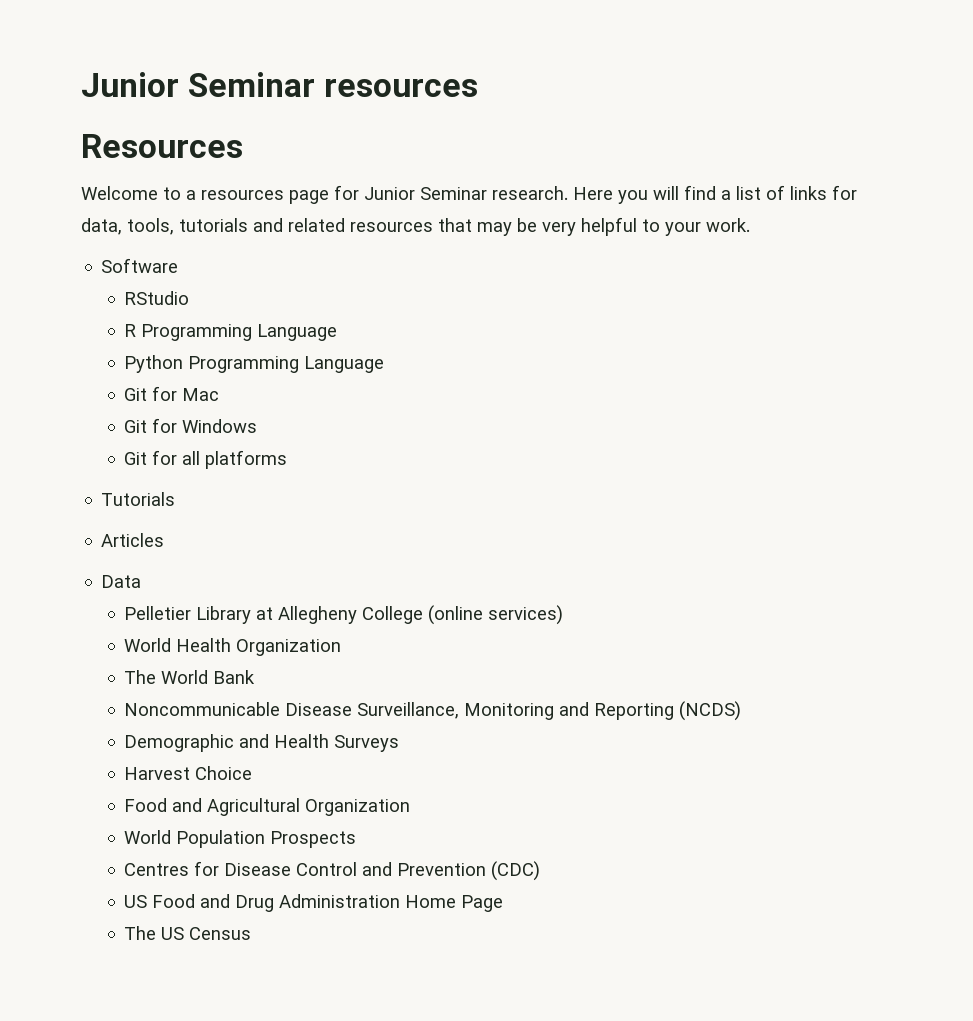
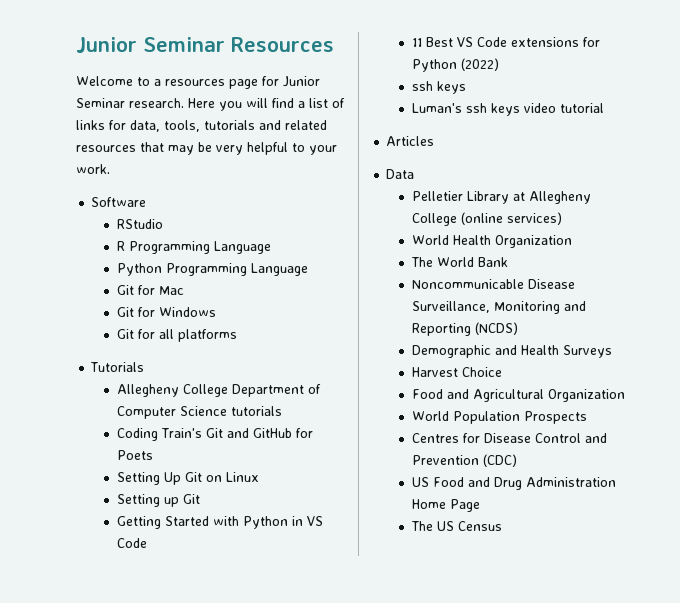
[81,72,479,97] Junior Seminar resources // -> [76,37,225,53] Junior Seminar
(176, 499) none -> [116,384,321,397] [116,406,282,419] [116,428,313,441] [116,450,153,460] [116,472,259,485] [116,494,200,507] [116,516,323,529] [116,538,147,548] [411,37,600,47] [411,58,499,72] [411,81,466,94] [411,103,604,116] // Allegheny College Department of Computer Science tutorials // Coding Train's Git and GitHub for Poets // Setting Up Git on Linux // Setting up Git // Getting Started with Python in VS Code // 11 Best VS Code extensions for Python (2022) // ssh keys // Luman's ssh keys video tutorial

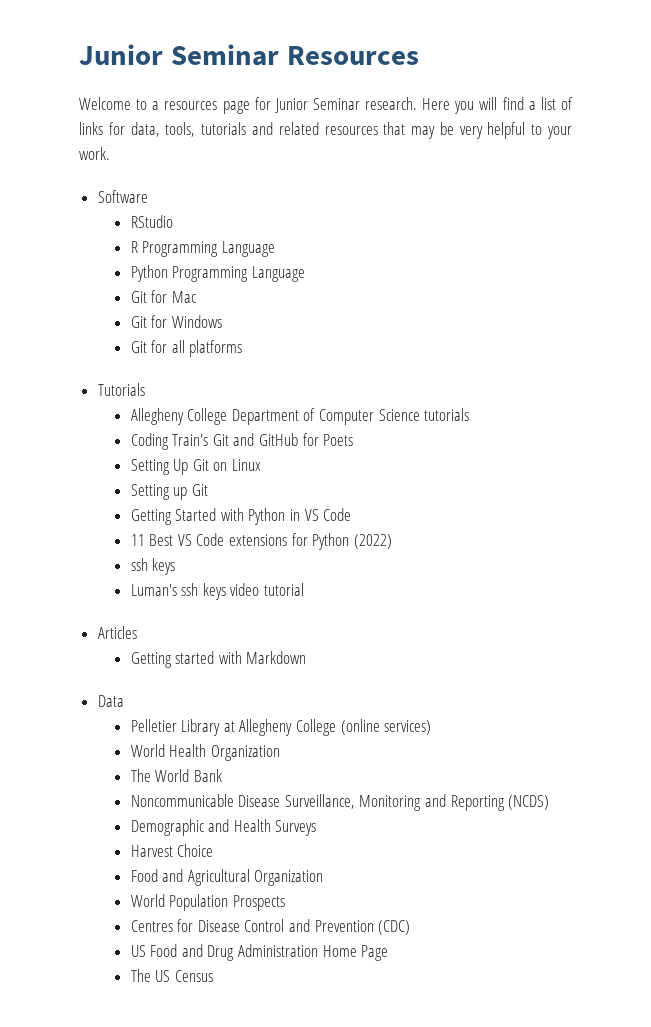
(435, 141) none -> [130,651,307,668] // Getting started with Markdown

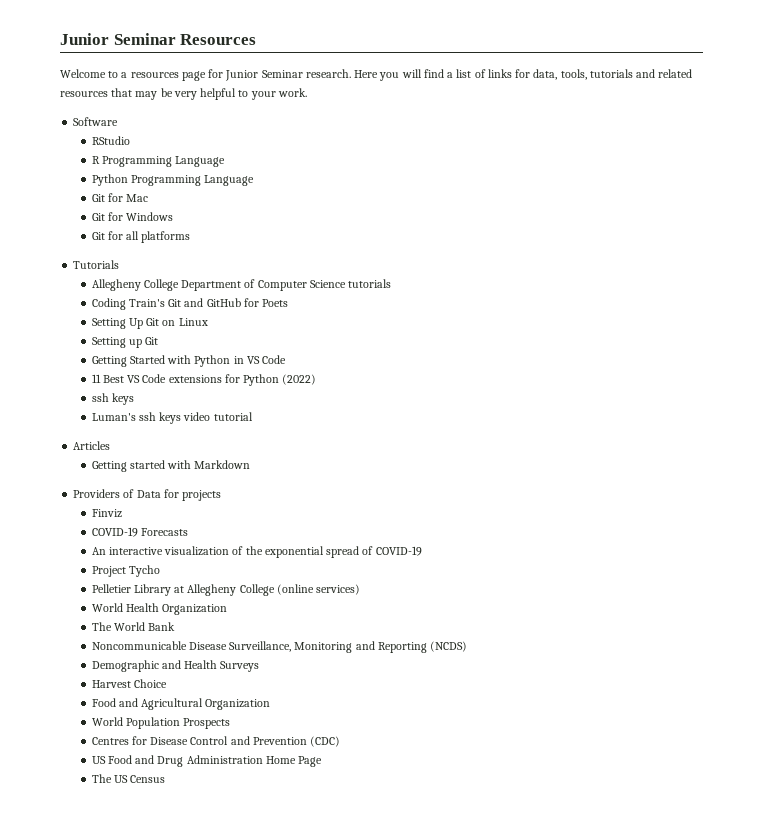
(307, 657) none -> [73,489,135,498] Providers of
(124, 701) none -> [163,489,222,501] [91,509,122,518] [91,527,188,537] [91,546,422,558] [91,565,160,577] for projects // Finviz // COVID-19 Forecasts // An interactive visualization of the exponential spread of COVID-19 // Project Tycho

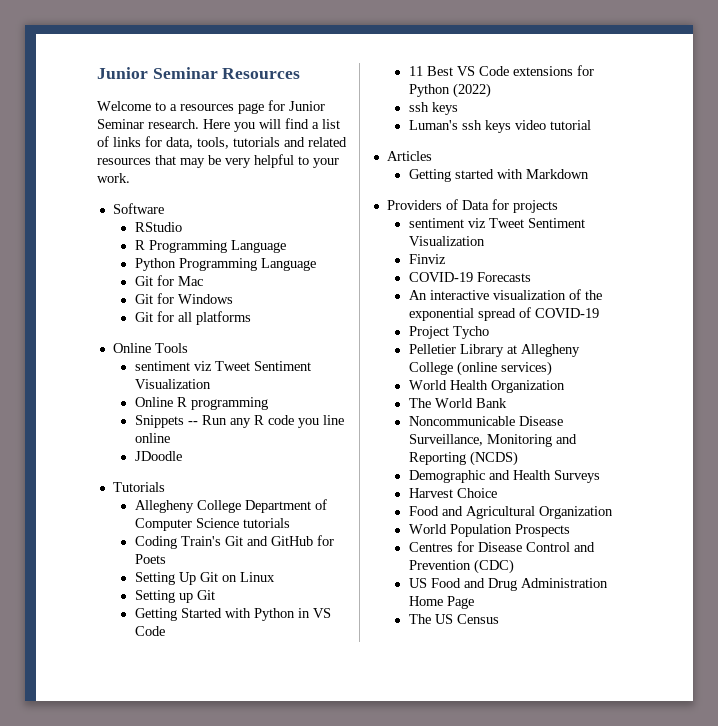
(191, 237) none -> [112,343,188,353] [134,361,311,371] [134,379,211,389] [134,397,268,410] [134,415,344,428] [134,433,170,443] [134,451,182,461] // Online Tools // sentiment viz Tweet Sentiment Visualization // Online R programming // Snippets -- Run any R code you line online // JDoodle
(222, 495) none -> [408,218,585,228] [408,236,485,246] // sentiment viz Tweet Sentiment Visualization

